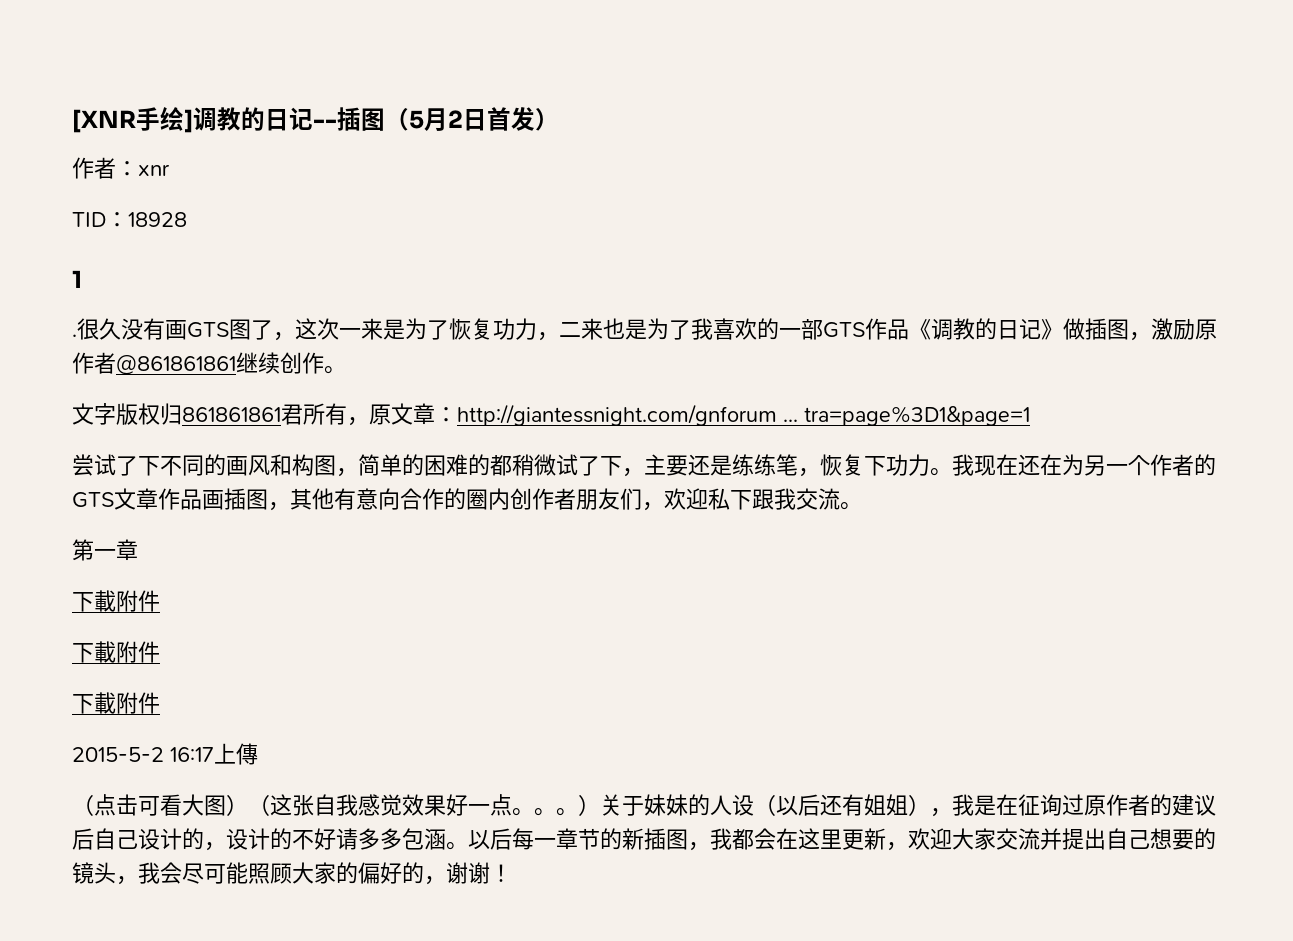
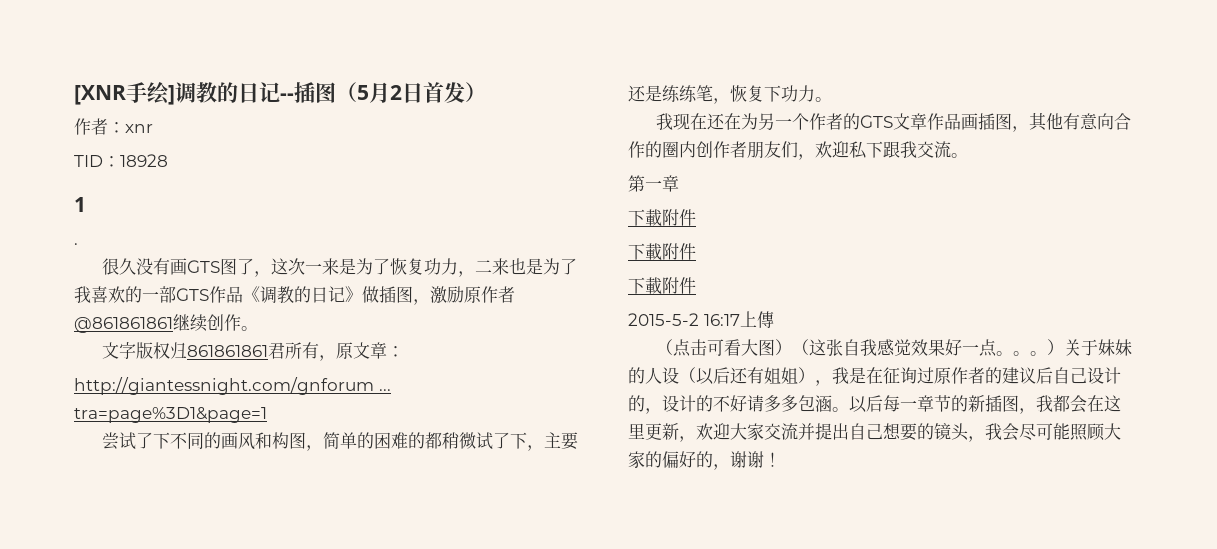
(77, 335) none -> (78, 244) //
(457, 414) none -> (404, 351) //
(952, 472) none -> (832, 99) //

